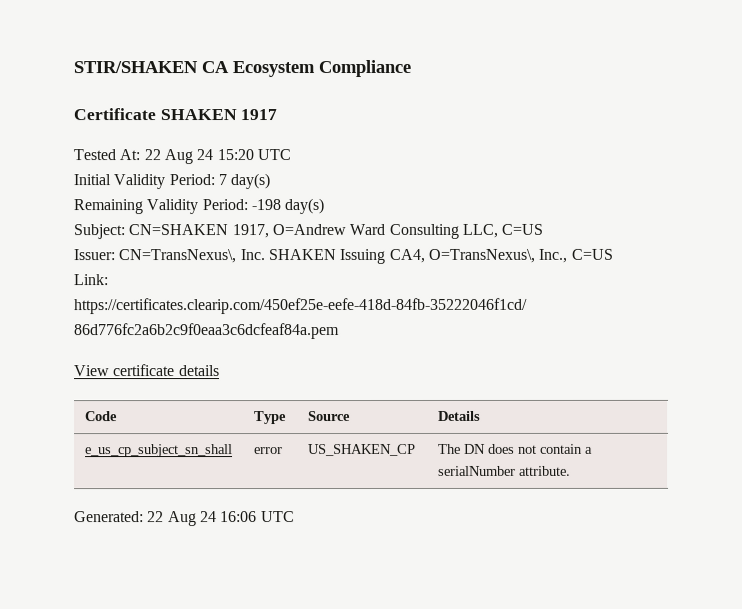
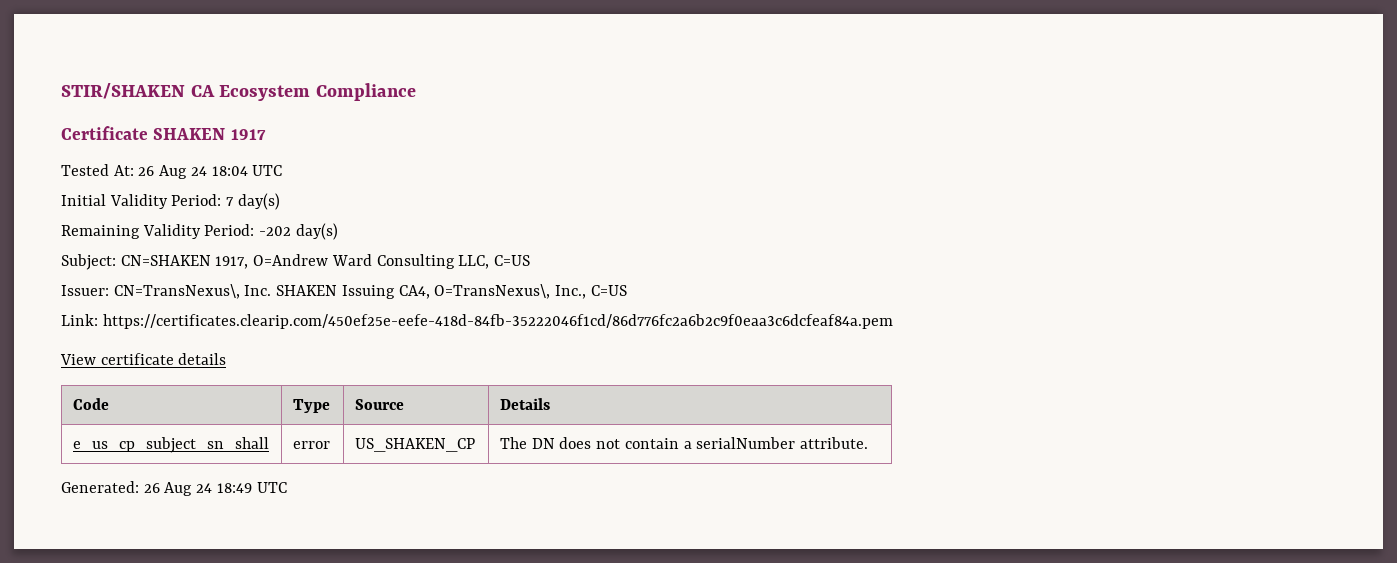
[143,149,254,165] 22 Aug 24 15:20 -> [138,165,248,179] 26 Aug 24 18:04
[250,199,281,211] -198 -> [259,226,292,236] -202
[147,511,258,527] 22 Aug 24 16:06 -> [143,482,252,496] 26 Aug 24 18:49

